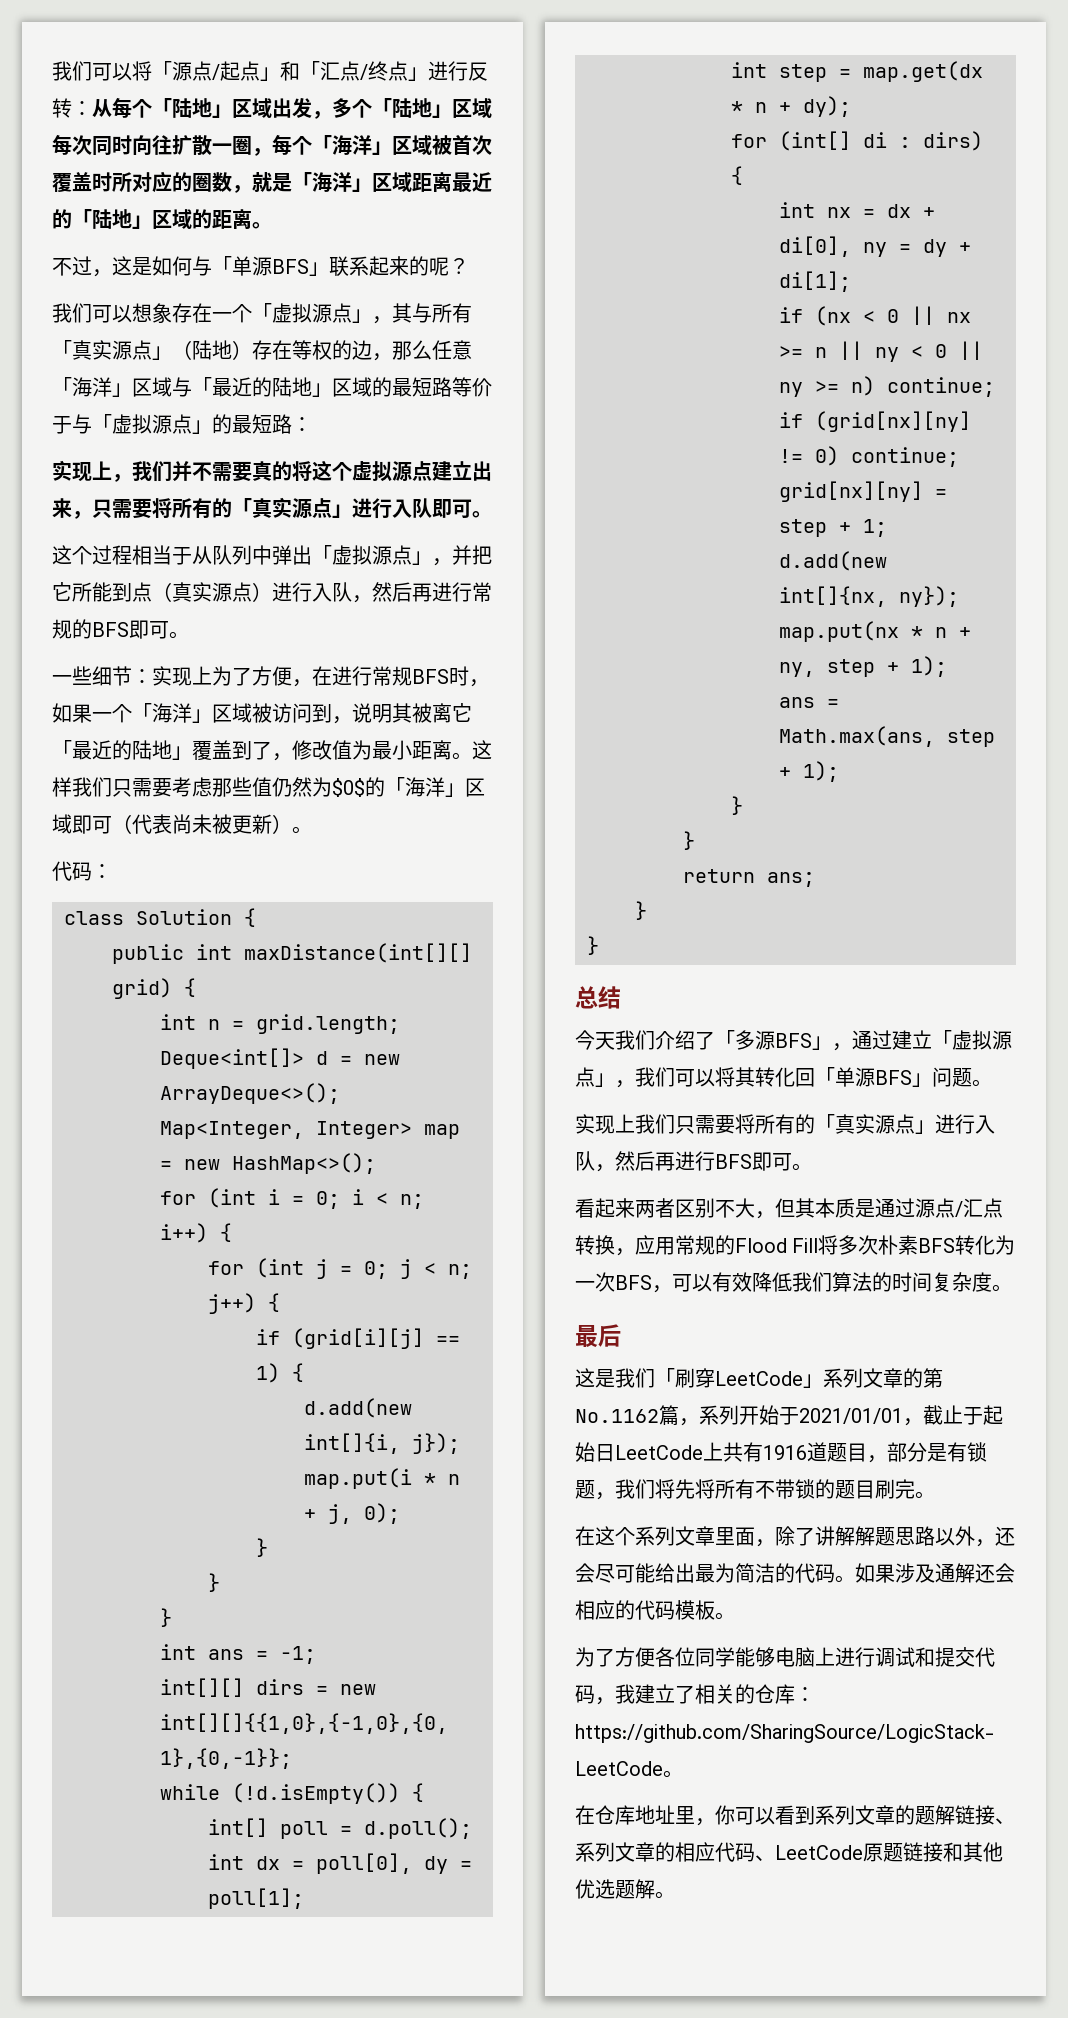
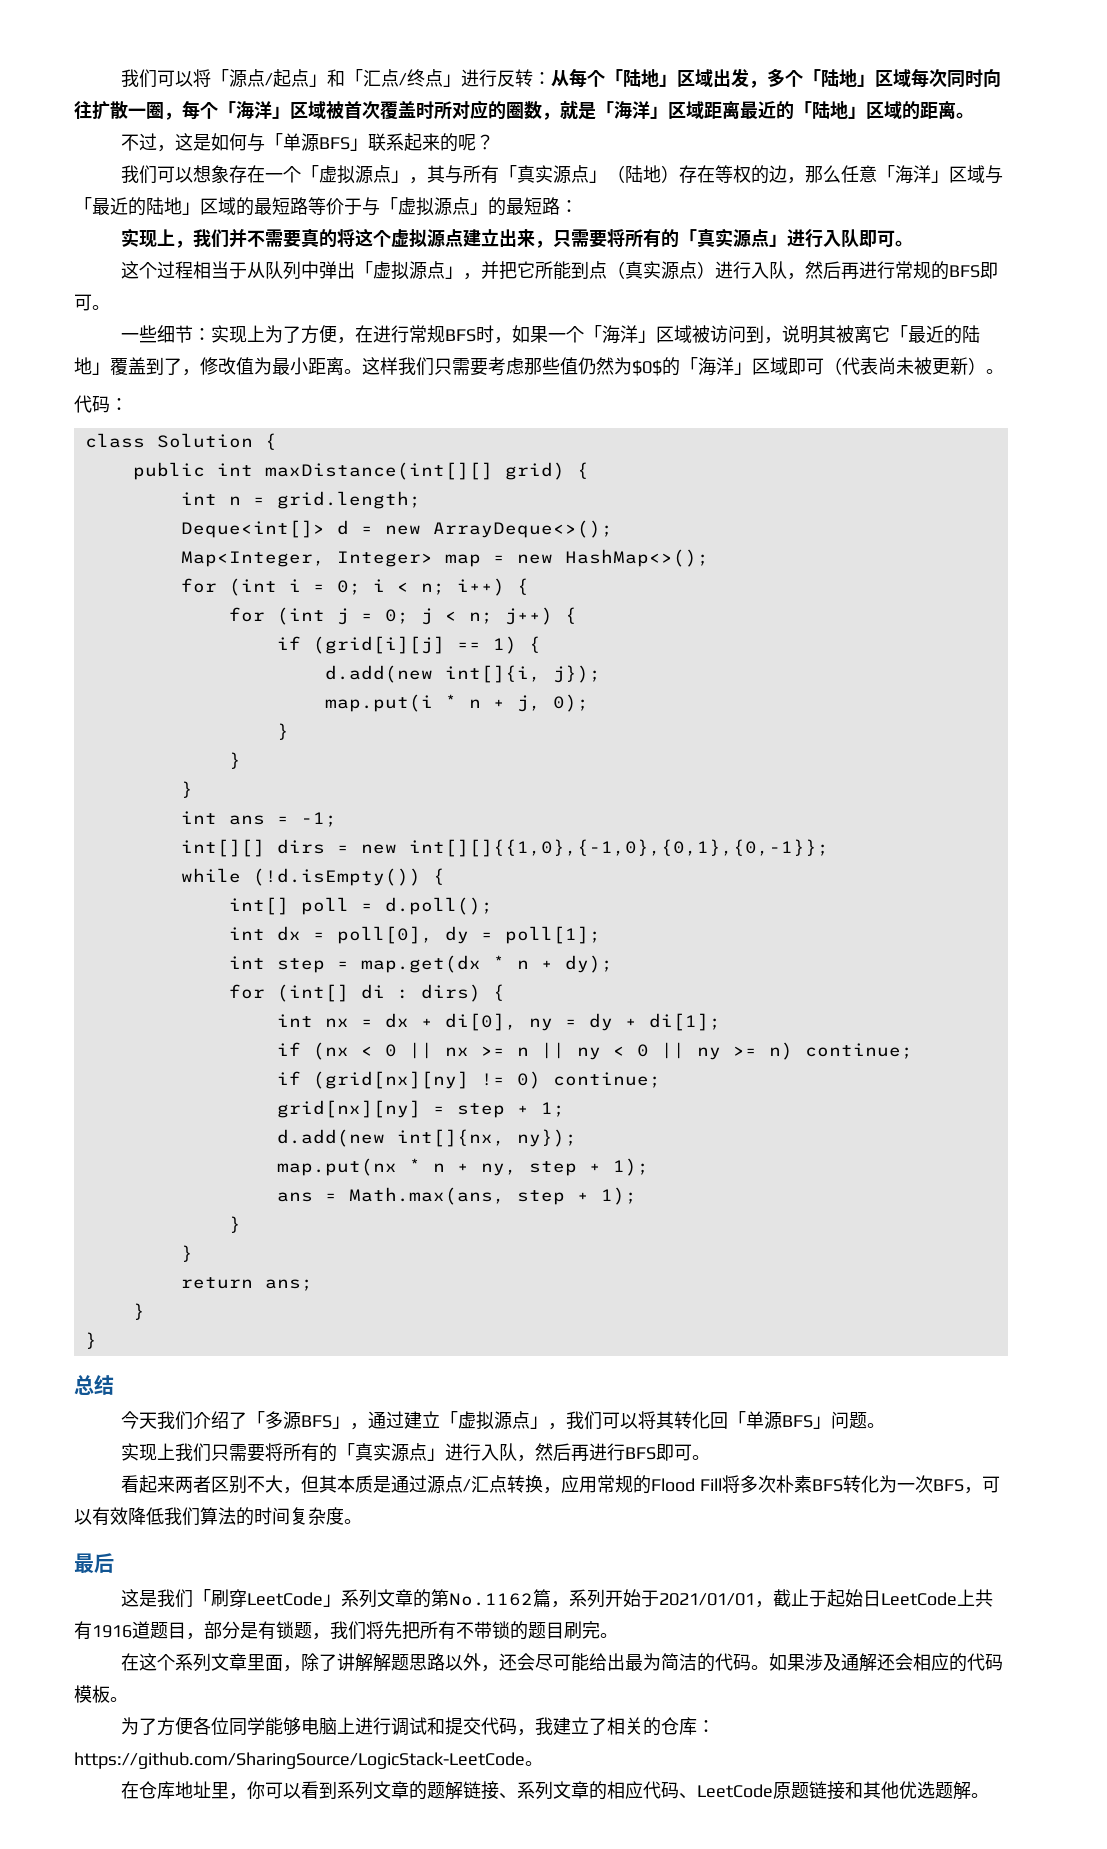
[695,1479,715,1499] 将 -> [402,1621,420,1640] 把

